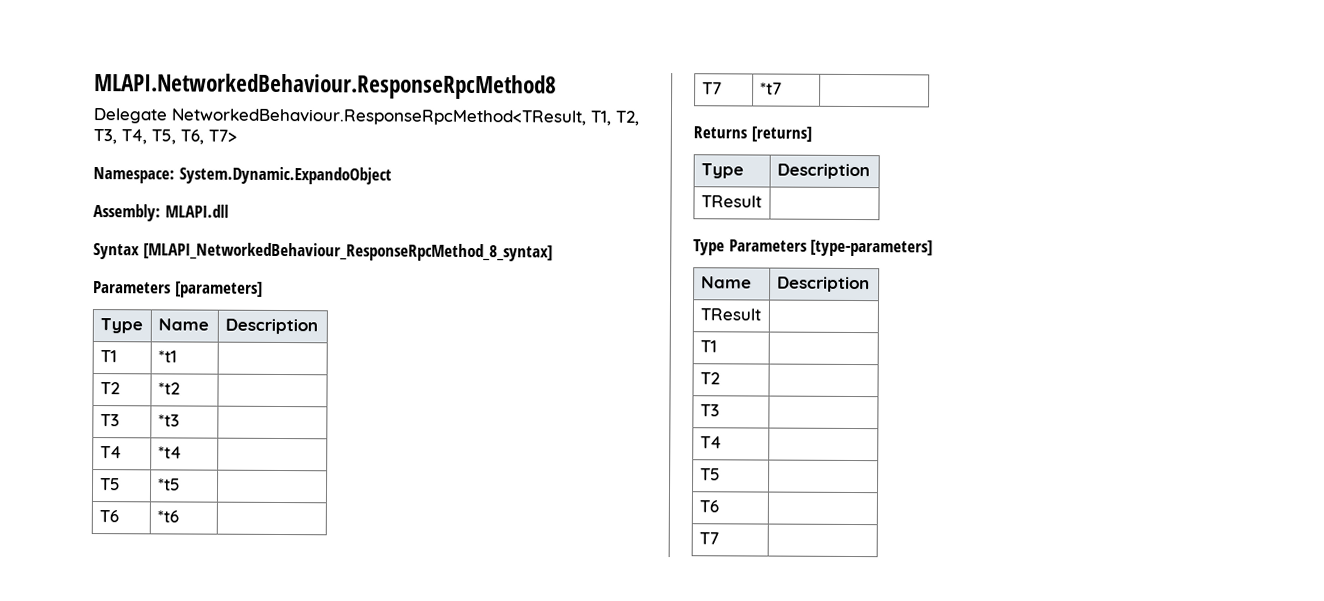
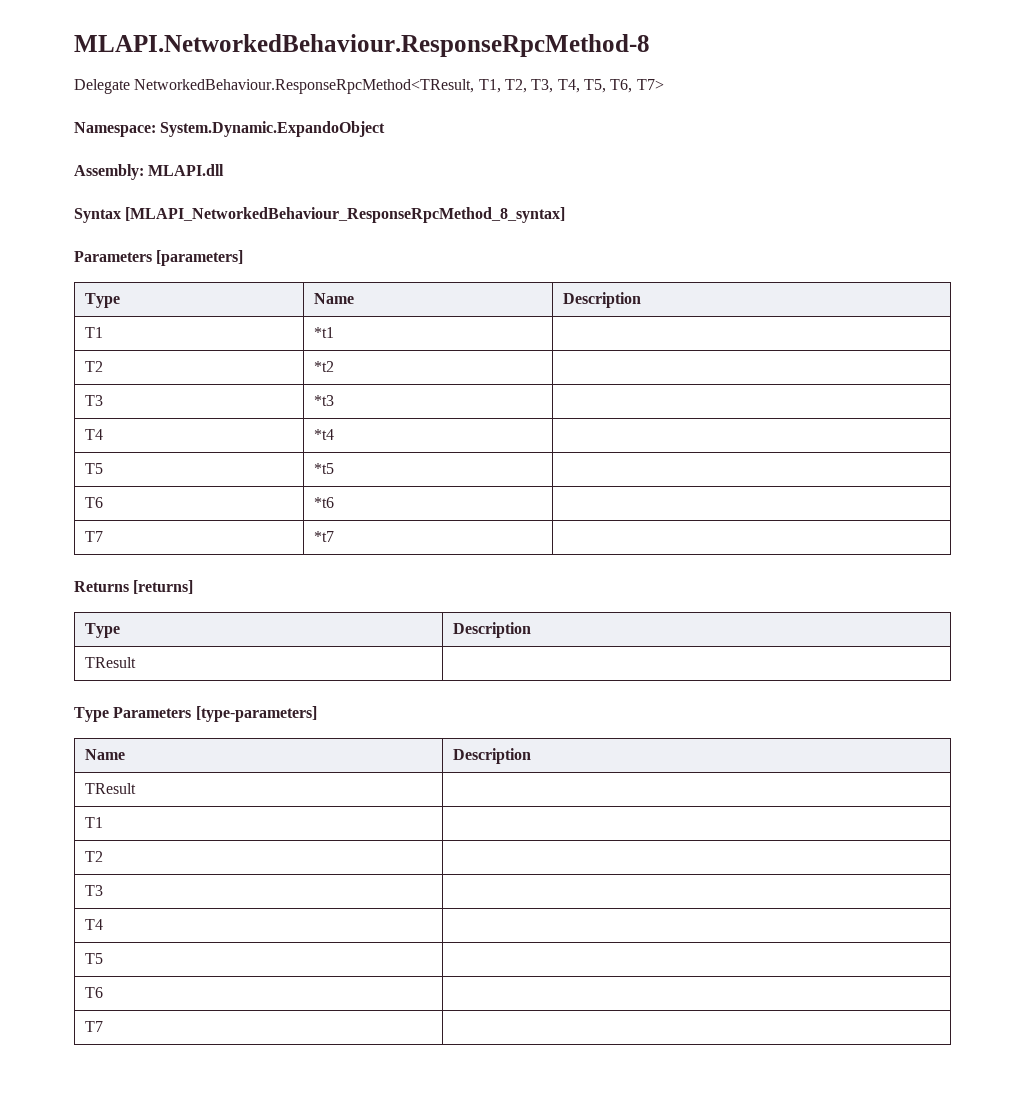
[94,73,557,100] MLAPI.NetworkedBehaviour.ResponseRpcMethod8 -> [74,34,650,57] MLAPI.NetworkedBehaviour.ResponseRpcMethod-8

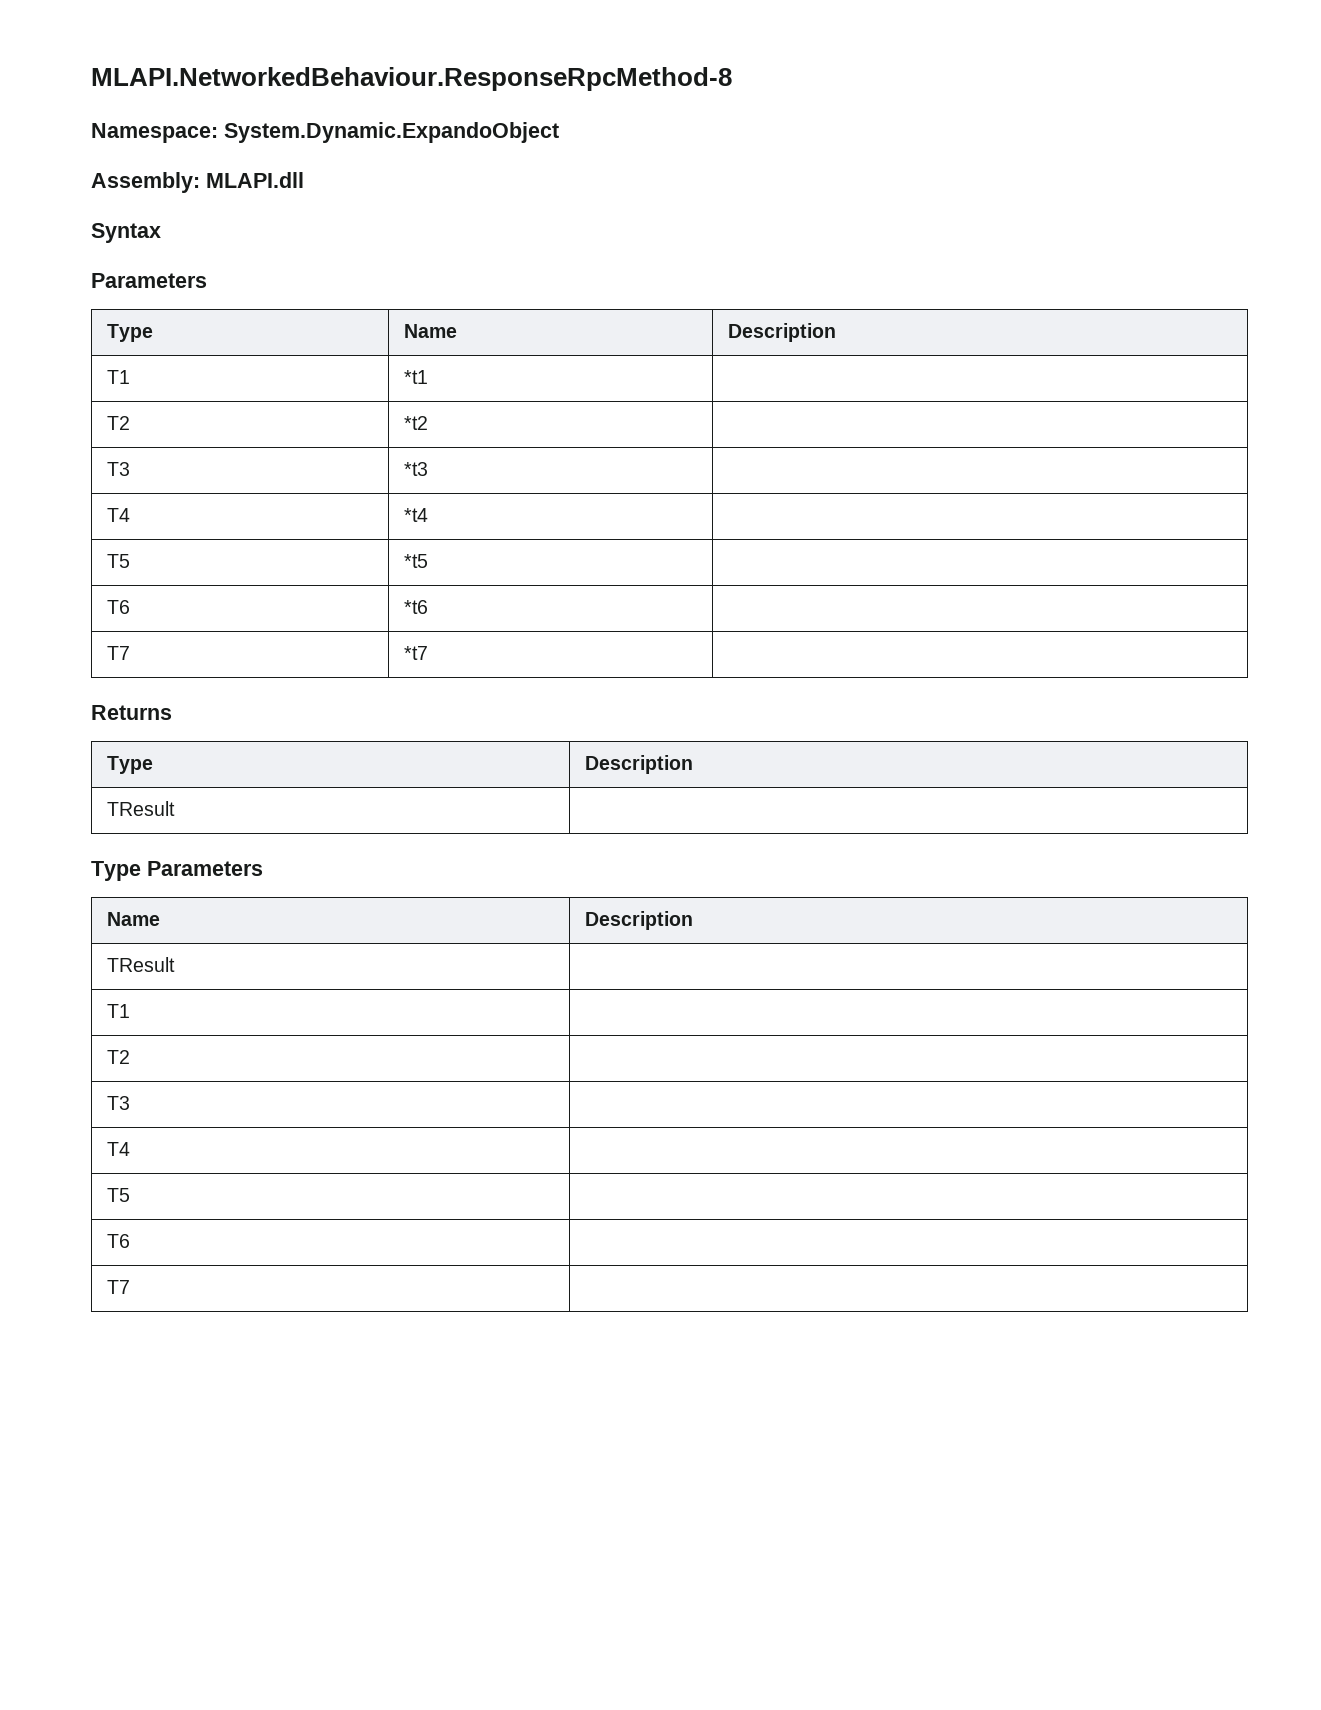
[74,79,664,94] // Delegate NetworkedBehaviour.ResponseRpcMethod<TResult, T1, T2, T3, T4, T5, T6, T7> -> (732, 79) none
[125,207,566,223] [74,250,244,266] [MLAPI_NetworkedBehaviour_ResponseRpcMethod_8_syntax] // Parameters [parameters] -> [91,273,207,288] // Parameters
[133,580,194,594] [returns] -> (172, 712) none
[195,706,317,722] [type-parameters] -> (263, 868) none

